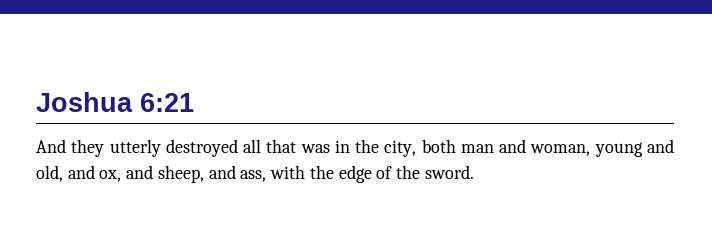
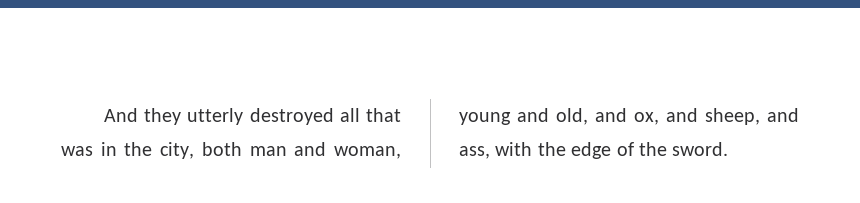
[36,92,194,112] Joshua 6:21 // -> (104, 115) none

